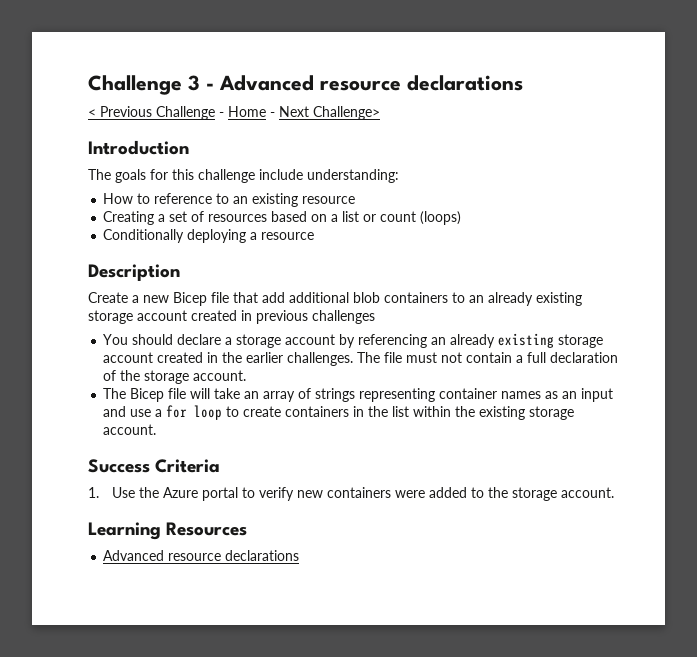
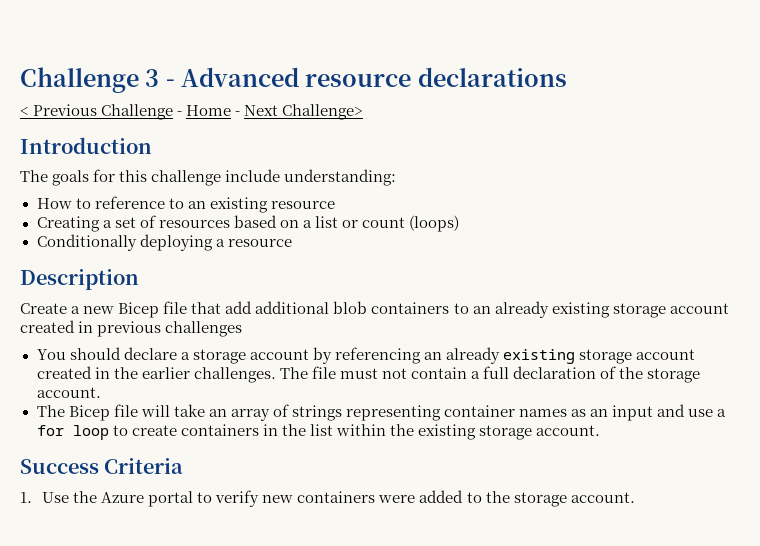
[88,522,248,540] [103,550,300,561] // Learning Resources // Advanced resource declarations -> (635, 497) none

